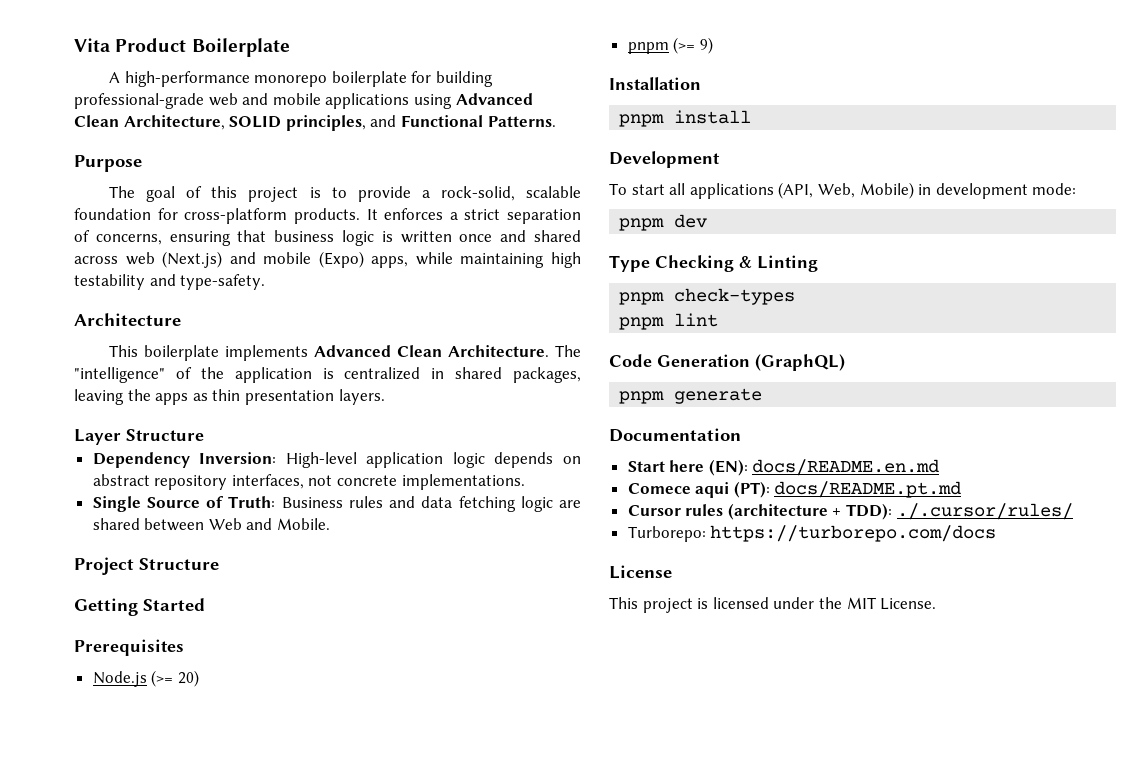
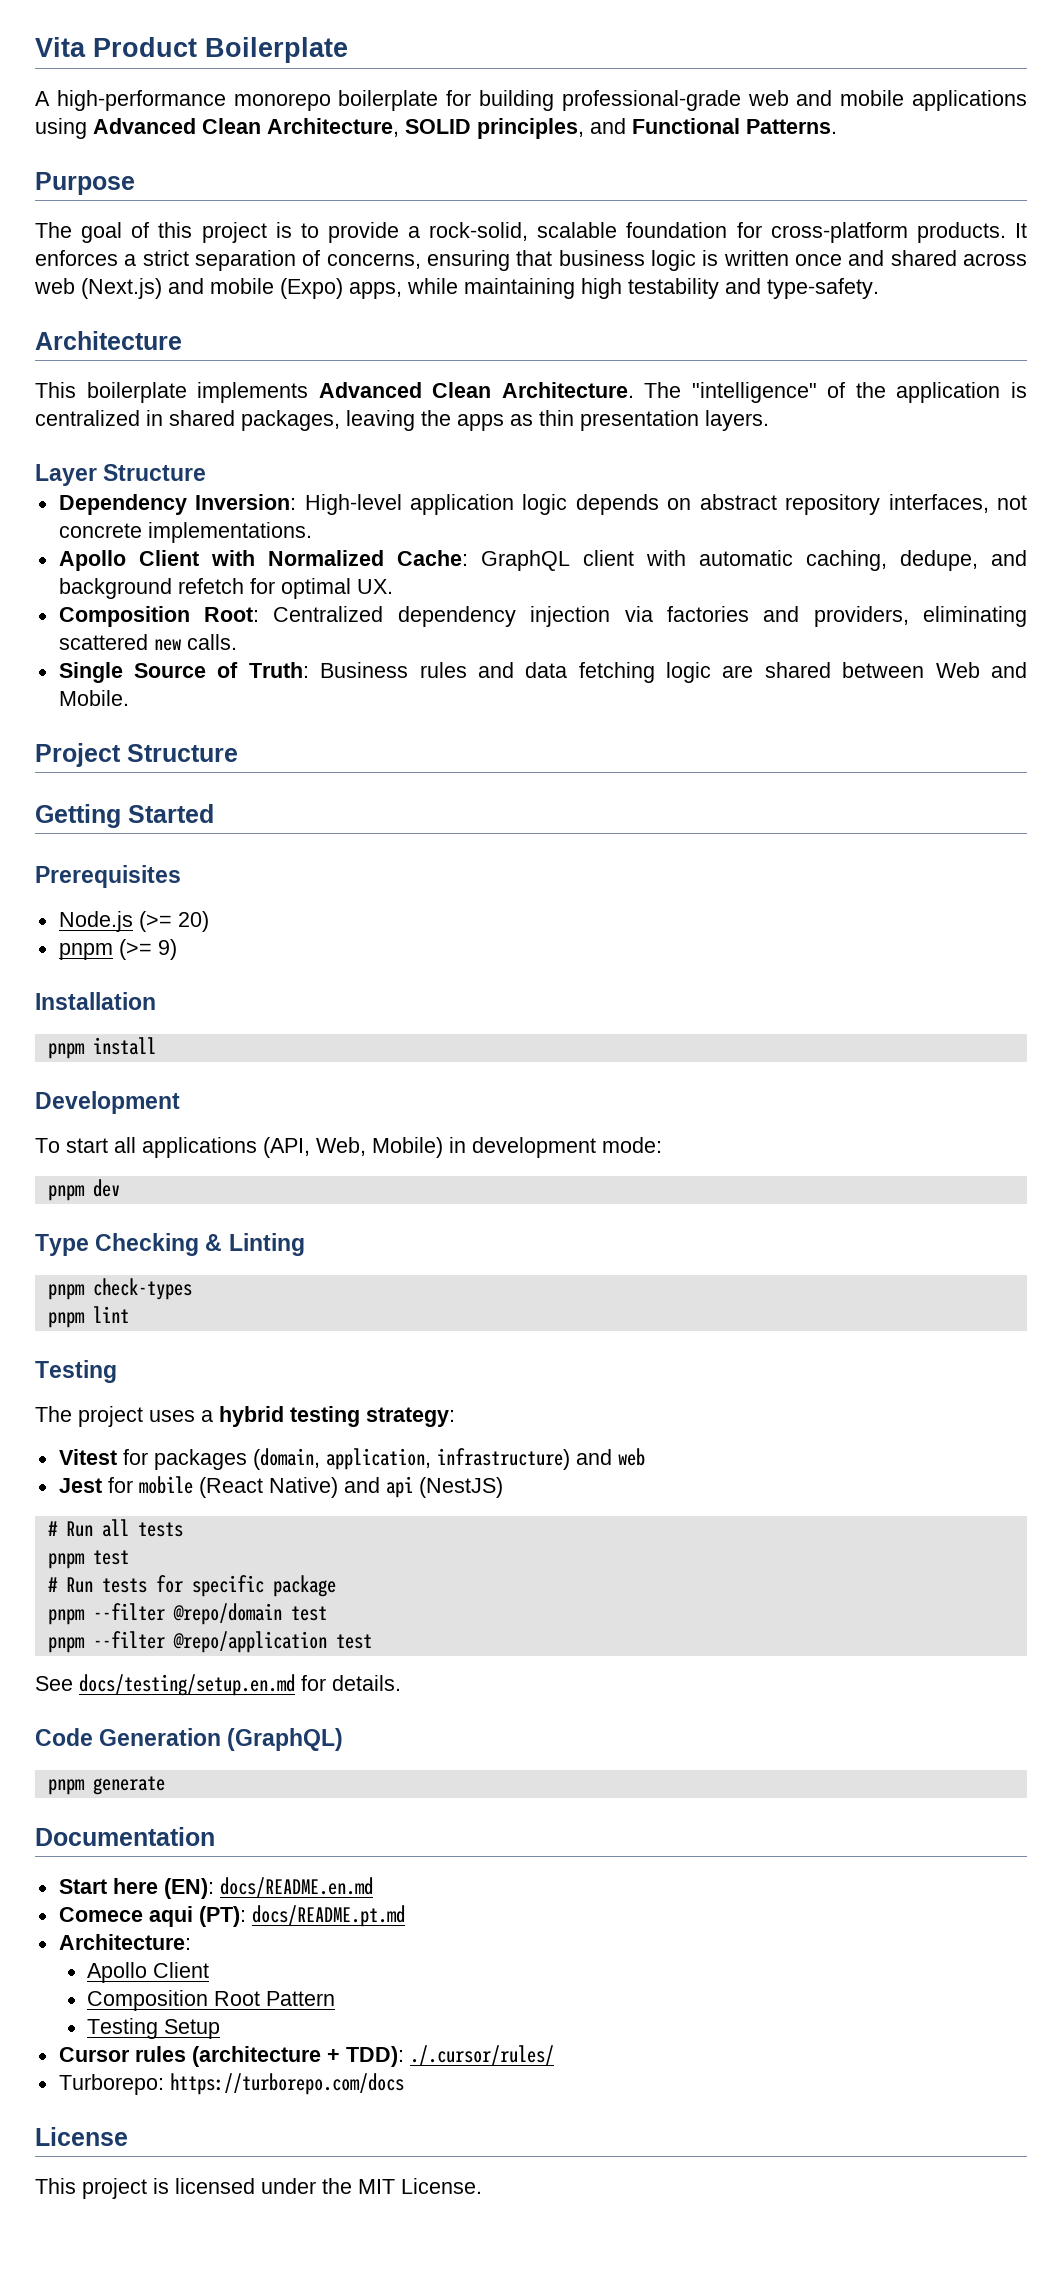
(525, 482) none -> [58,550,1027,571] [58,578,393,599] [58,606,1028,627] [58,634,237,651] // Apollo Client with Normalized Cache: GraphQL client with automatic caching, dedupe, and background refetch for optimal UX. // Composition Root: Centralized dependency injection via factories and providers, eliminating scattered new calls.
(719, 320) none -> [35,1360,117,1383] [35,1406,455,1427] [58,1448,645,1470] [58,1476,503,1498] [47,1519,183,1537] [47,1550,129,1569] [47,1575,336,1597] [47,1603,327,1625] [47,1631,372,1653] [35,1674,401,1696] // Testing // The project uses a hybrid testing strategy: // Vitest for packages (domain, application, infrastructure) and web // Jest for mobile (React Native) and api (NestJS) // # Run all tests // pnpm test // # Run tests for specific package // pnpm --filter @repo/domain test // pnpm --filter @repo/application test // See docs/testing/setup.en.md for details.
(962, 489) none -> [58,1934,191,1950] [87,1962,210,1983] [87,1990,336,2011] [87,2018,221,2039] // Architecture: // Apollo Client // Composition Root Pattern // Testing Setup

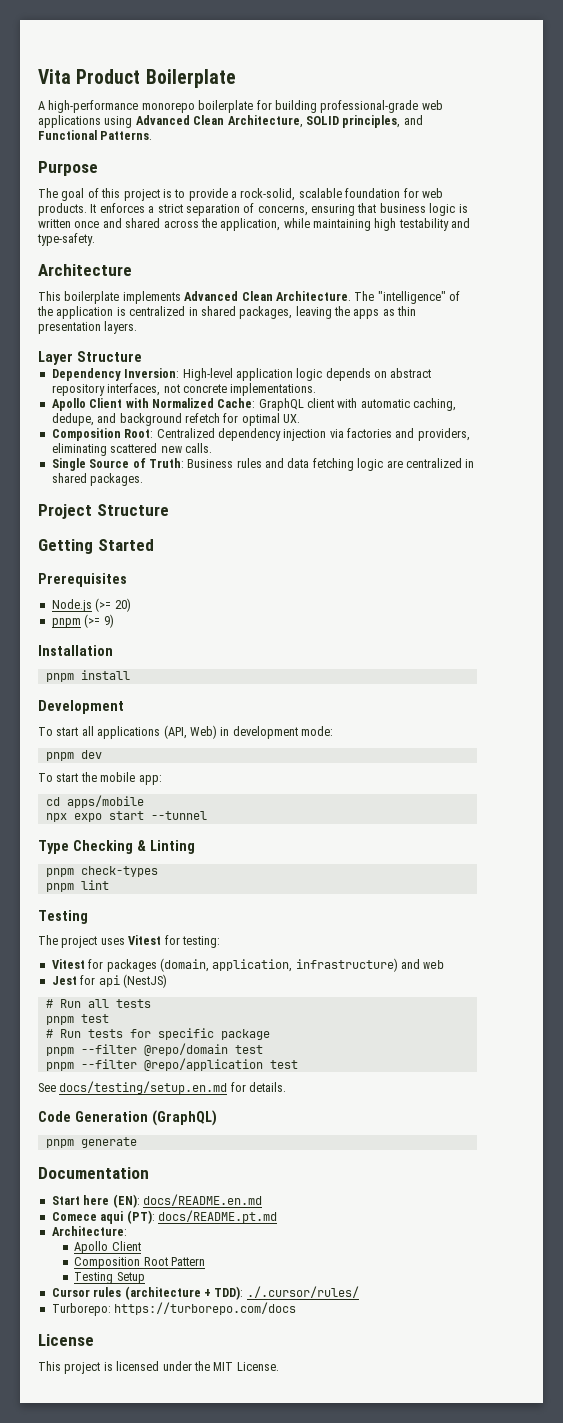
[796,90,905,106] and mobile -> (443, 105) none
[770,222,908,243] cross-platform -> [421,188,443,198] web
[34,278,402,299] web (Next.js) and mobile (Expo) apps, -> [200,218,281,231] the application,
[764,662,1027,678] [58,690,129,706] shared between Web and Mobile. -> [405,458,475,468] [51,473,144,486] centralized in shared packages.
[316,1137,443,1158] Web, Mobile) -> [189,725,217,739] Web)
(120, 1188) none -> [38,772,162,785] [45,795,144,808] [45,811,207,822] // To start the mobile app: // cd apps/mobile // npx expo start --tunnel
[201,1406,455,1427] a hybrid testing strategy: -> [128,935,220,948] Vitest for testing:
[138,1476,380,1498] mobile (React Native) and -> (96, 980) none

